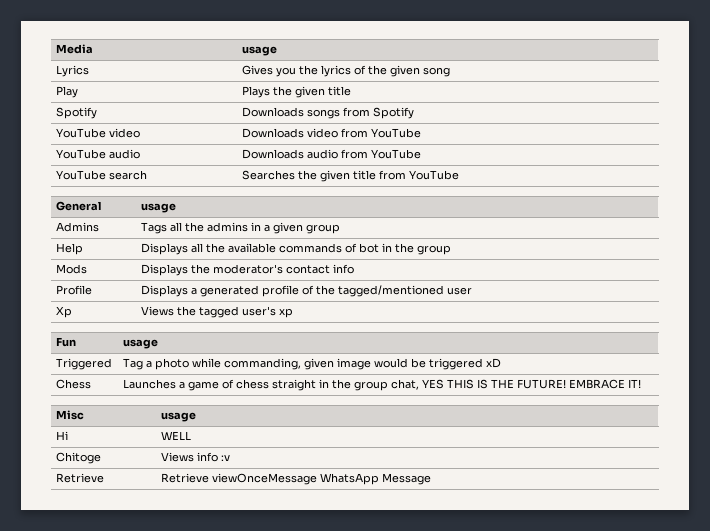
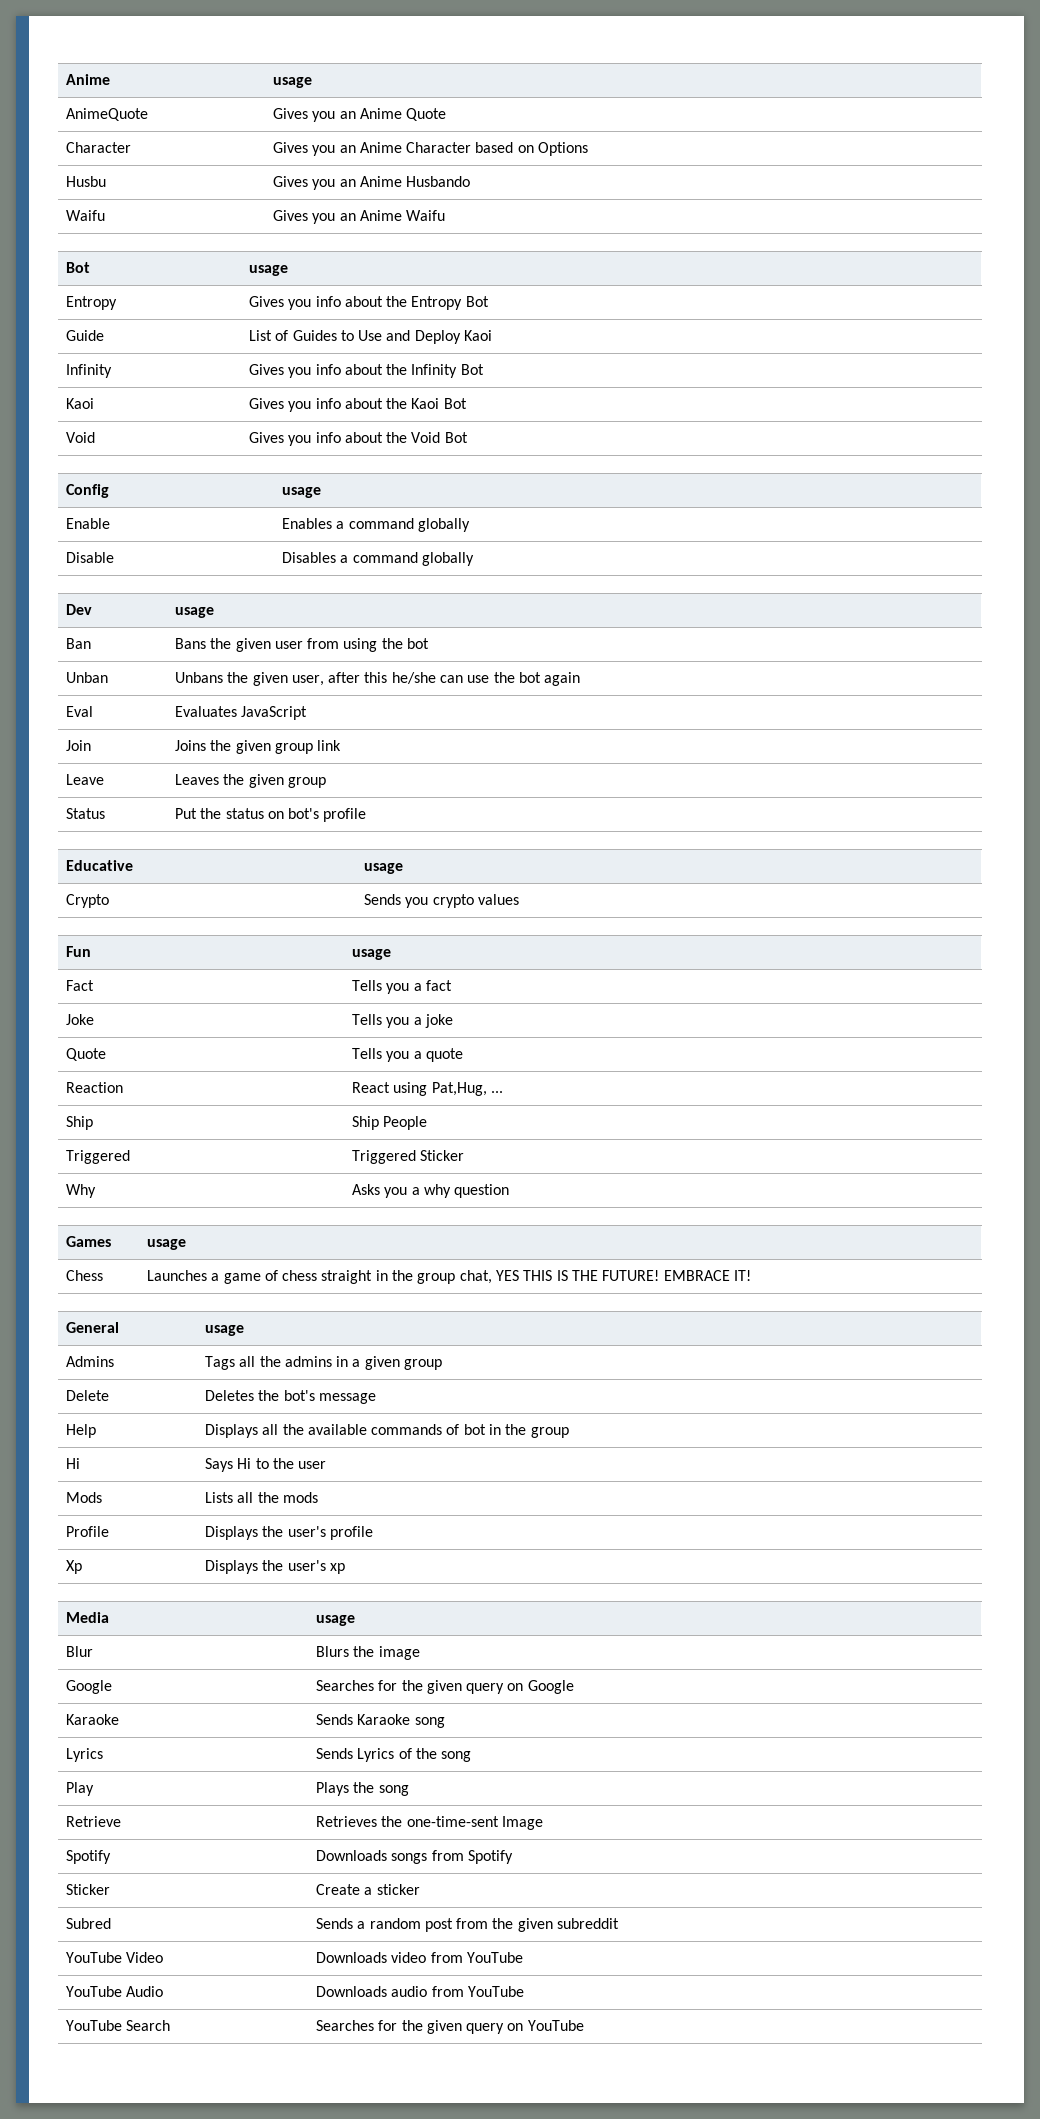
[56,44,94,54] [242,46,278,56] [56,65,90,77] [242,65,451,77] [56,86,79,98] [242,86,352,98] [56,107,98,119] [242,107,415,119] [56,128,141,138] [242,128,422,138] [56,149,141,159] [242,149,422,159] [56,170,148,180] [242,170,460,182] [56,201,102,211] [141,203,177,213] [56,222,100,232] [141,222,341,234] [56,243,84,255] [141,243,452,255] [56,264,88,274] [141,264,355,276] [56,285,93,295] [141,285,473,297] [56,306,73,318] [141,306,294,318] [56,337,77,347] [123,339,159,349] [56,358,113,370] [123,358,502,370] Media | usage // Lyrics | Gives you the lyrics of the given song // Play | Plays the given title // Spotify | Downloads songs from Spotify // YouTube video | Downloads video from YouTube // YouTube audio | Downloads audio from YouTube // YouTube search | Searches the given title from YouTube // General | usage // Admins | Tags all the admins in a given group // Help | Displays all the available commands of bot in the group // Mods | Displays the moderator's contact info // Profile | Displays a generated profile of the tagged/mentioned user // Xp | Views the tagged user's xp // Fun | usage // Triggered | Tag a photo while commanding, given image would be triggered xD -> [65,74,110,85] [272,77,312,88] [65,108,148,121] [272,108,447,122] [65,142,131,153] [272,142,589,156] [65,176,106,187] [272,176,471,190] [65,210,105,221] [272,210,446,224] [65,262,90,273] [248,265,288,276] [65,296,117,310] [248,296,489,310] [65,330,104,341] [248,330,493,344] [65,364,112,378] [248,364,484,378] [65,398,94,409] [248,398,467,412] [65,432,95,443] [248,432,468,446] [65,484,109,498] [281,487,321,498] [65,518,110,529] [281,518,470,532] [65,552,114,563] [281,552,474,566] [65,604,92,615] [174,607,214,618] [65,638,91,649] [174,638,430,652] [65,672,108,683] [174,672,581,686] [65,706,93,717] [174,706,308,720] [65,740,91,751] [174,740,342,754] [65,774,104,785] [174,774,326,788] [65,808,105,819] [174,808,367,822] [65,860,133,871] [363,863,403,874] [65,894,109,908] [363,894,519,908] [65,946,91,957] [351,949,391,960] [65,980,94,991] [351,980,452,994] [65,1014,94,1025] [351,1014,453,1028] [65,1048,106,1061] [351,1048,463,1062] [65,1082,123,1093] [351,1082,503,1096] [65,1116,93,1130] [351,1116,428,1130] [65,1150,130,1164] [351,1150,465,1164] [65,1184,96,1198] [351,1184,510,1198] [65,1236,111,1247] [146,1239,186,1250] Anime | usage // AnimeQuote | Gives you an Anime Quote // Character | Gives you an Anime Character based on Options // Husbu | Gives you an Anime Husbando // Waifu | Gives you an Anime Waifu // Bot | usage // Entropy | Gives you info about the Entropy Bot // Guide | List of Guides to Use and Deploy Kaoi // Infinity | Gives you info about the Infinity Bot // Kaoi | Gives you info about the Kaoi Bot // Void | Gives you info about the Void Bot // Config | usage // Enable | Enables a command globally // Disable | Disables a command globally // Dev | usage // Ban | Bans the given user from using the bot // Unban | Unbans the given user, after this he/she can use the bot again // Eval | Evaluates JavaScript // Join | Joins the given group link // Leave | Leaves the given group // Status | Put the status on bot's profile // Educative | usage // Crypto | Sends you crypto values // Fun | usage // Fact | Tells you a fact // Joke | Tells you a joke // Quote | Tells you a quote // Reaction | React using Pat,Hug, ... // Ship | Ship People // Triggered | Triggered Sticker // Why | Asks you a why question // Games | usage
[56,410,85,420] [161,412,197,422] [56,431,69,440] [161,431,192,440] [56,452,102,464] [161,452,231,462] [56,473,105,483] [161,473,432,485] Misc | usage // Hi | WELL // Chitoge | Views info :v // Retrieve | Retrieve viewOnceMessage WhatsApp Message -> [65,1322,119,1333] [204,1325,244,1336] [65,1356,114,1367] [204,1356,443,1370] [65,1390,109,1401] [204,1390,376,1404] [65,1424,96,1438] [204,1424,569,1438] [65,1458,80,1469] [204,1458,327,1472] [65,1492,102,1503] [204,1492,318,1503] [65,1526,109,1537] [204,1526,373,1540] [65,1560,82,1574] [204,1560,345,1574] [65,1612,109,1623] [315,1615,355,1626] [65,1646,93,1657] [315,1646,420,1660] [65,1680,112,1694] [315,1680,574,1694] [65,1714,119,1725] [315,1714,445,1728] [65,1748,103,1762] [315,1748,472,1762] [65,1782,94,1796] [315,1782,409,1796] [65,1816,121,1827] [315,1816,543,1830] [65,1850,111,1864] [315,1850,513,1864] [65,1884,110,1895] [315,1884,420,1895] [65,1918,111,1929] [315,1918,620,1932] [65,1952,164,1963] [315,1952,523,1963] [65,1986,164,1997] [315,1986,524,1997] [65,2020,171,2031] [315,2020,584,2034] General | usage // Admins | Tags all the admins in a given group // Delete | Deletes the bot's message // Help | Displays all the available commands of bot in the group // Hi | Says Hi to the user // Mods | Lists all the mods // Profile | Displays the user's profile // Xp | Displays the user's xp // Media | usage // Blur | Blurs the image // Google | Searches for the given query on Google // Karaoke | Sends Karaoke song // Lyrics | Sends Lyrics of the song // Play | Plays the song // Retrieve | Retrieves the one-time-sent Image // Spotify | Downloads songs from Spotify // Sticker | Create a sticker // Subred | Sends a random post from the given subreddit // YouTube Video | Downloads video from YouTube // YouTube Audio | Downloads audio from YouTube // YouTube Search | Searches for the given query on YouTube

